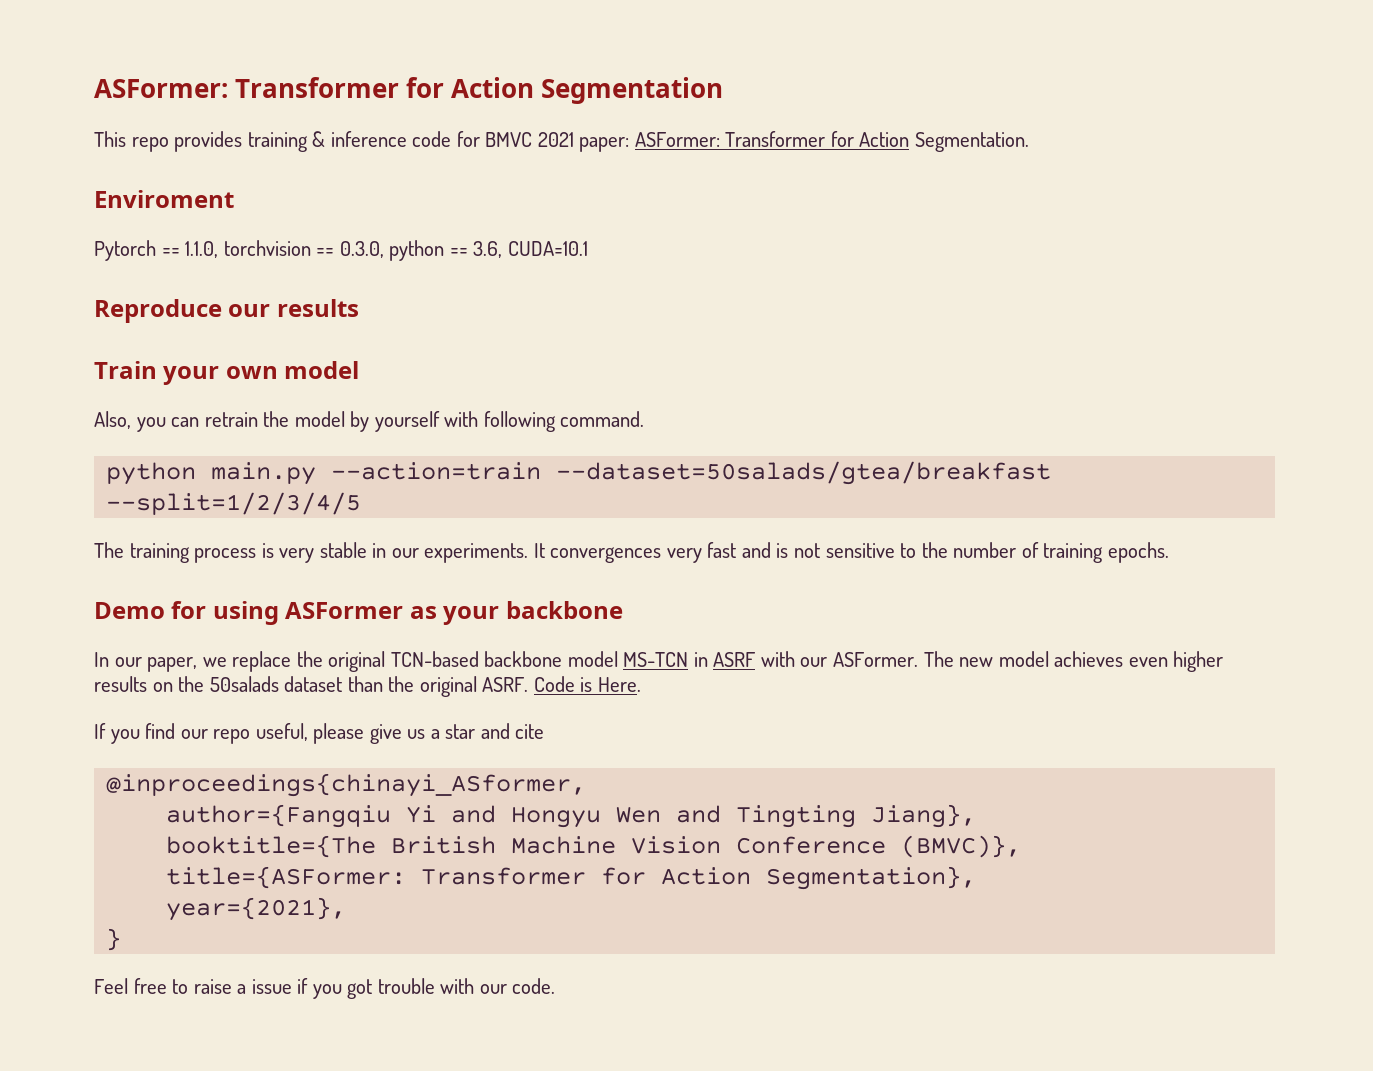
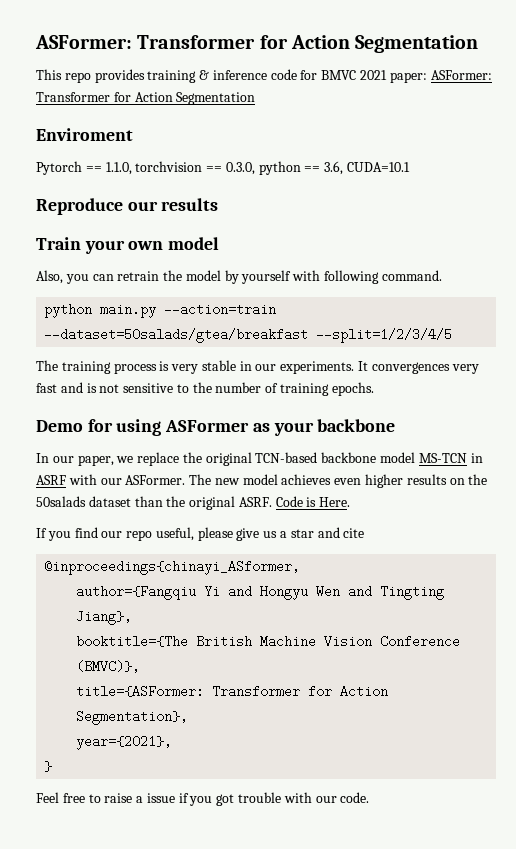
[914,132,1029,152] Segmentation. -> [176,92,256,105] Segmentation

